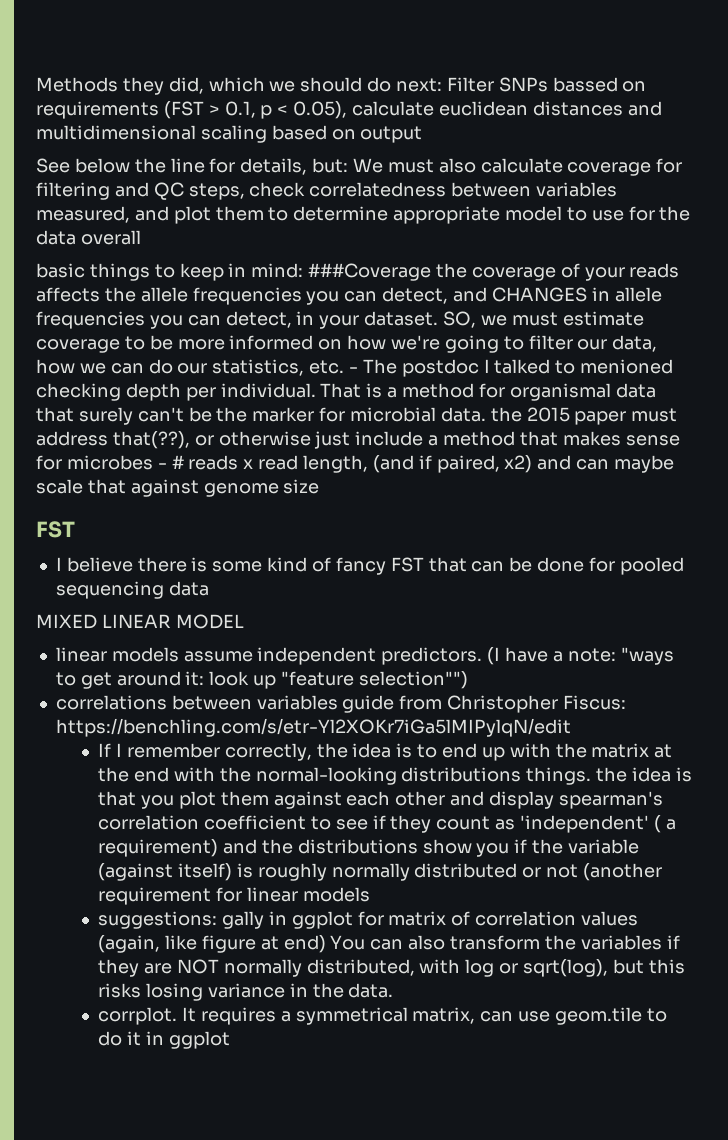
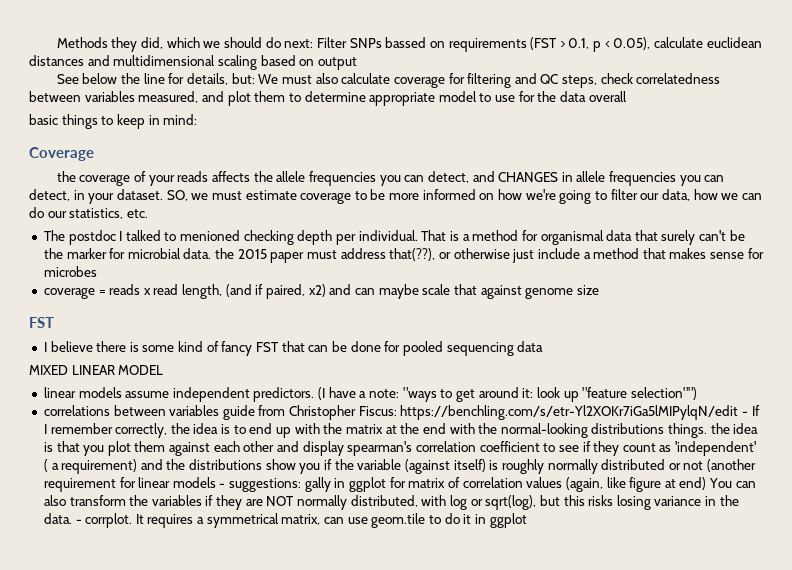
[308,263,432,281] ###Coverage -> [29,147,94,161] // Coverage //
[349,367,359,373] - -> (148, 213) //
[157,455,184,469] - # -> [43,288,106,299] // coverage =
(571, 727) // -> [742,411,749,416] -
(370, 894) // -> [219,483,226,488] -
(394, 990) // -> [75,519,82,524] -

